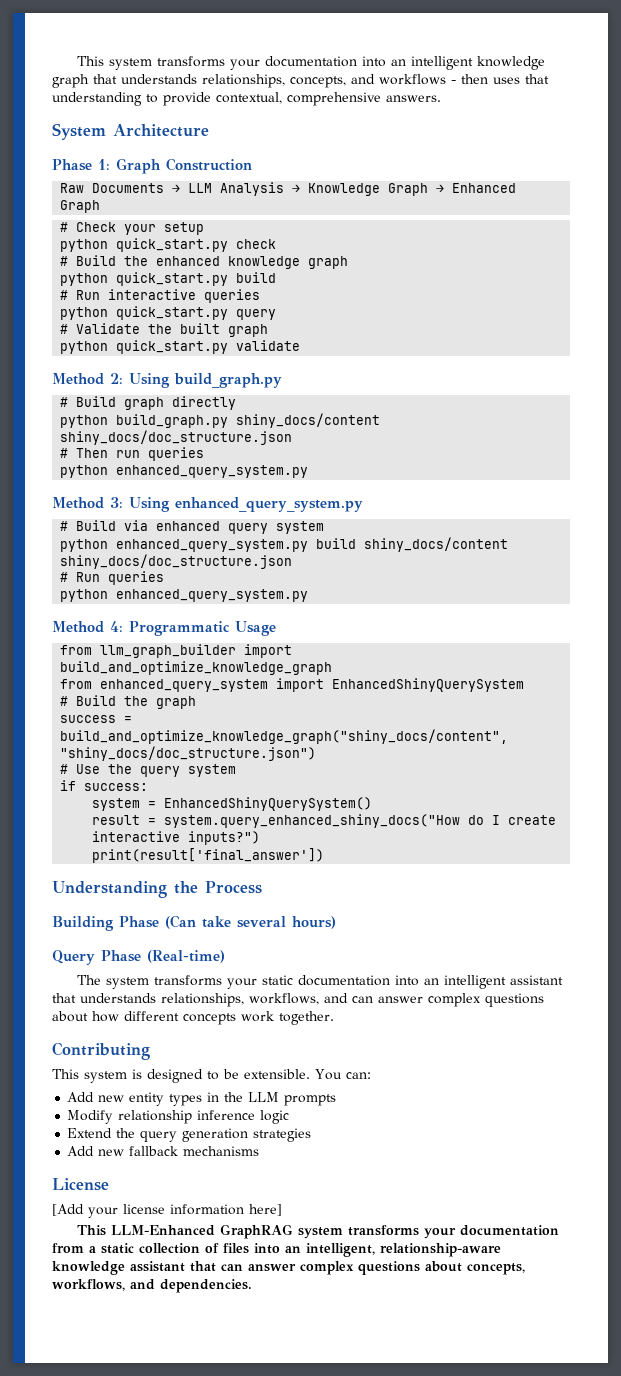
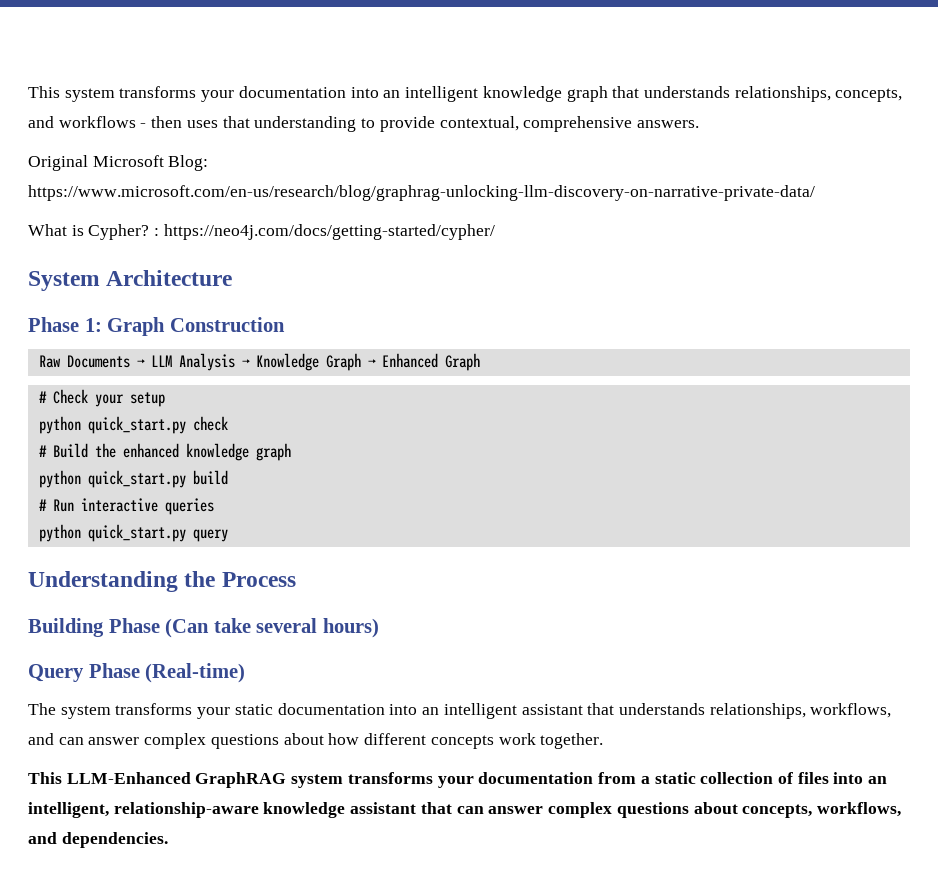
(441, 98) none -> [28,155,209,171] [28,185,815,201] [28,224,495,240] // Original Microsoft Blog: https://www.microsoft.com/en-us/research/blog/graphrag-unlocking-llm-discovery-on-narrative-private-data/ // What is Cypher? : https://neo4j.com/docs/getting-started/cypher/
[60,323,269,337] [60,340,301,354] [52,373,282,388] [60,396,237,410] [60,413,381,428] [60,430,293,445] [60,447,205,461] [60,465,309,478] [52,497,363,512] [60,520,325,534] [60,537,509,552] [60,554,293,569] [60,571,165,585] [60,589,309,602] [52,621,276,636] [60,644,293,658] [60,661,333,675] [60,678,525,692] [60,695,197,709] [60,715,133,723] [60,729,509,744] [60,746,317,761] [60,764,237,777] [60,780,149,791] [92,797,373,811] [92,814,557,828] [92,831,261,845] [92,848,325,863] // # Validate the built graph // python quick_start.py validate // Method 2: Using build_graph.py // # Build graph directly // python build_graph.py shiny_docs/content shiny_docs/doc_structure.json // # Then run queries // python enhanced_query_system.py // Method 3: Using enhanced_query_system.py // # Build via enhanced query system // python enhanced_query_system.py build shiny_docs/content shiny_docs/doc_structure.json // # Run queries // python enhanced_query_system.py // Method 4: Programmatic Usage // from llm_graph_builder import build_and_optimize_knowledge_graph // from enhanced_query_system import EnhancedShinyQuerySystem // # Build the graph // success = build_and_optimize_knowledge_graph("shiny_docs/content", "shiny_docs/doc_structure.json") // # Use the query system // if success: // system = EnhancedShinyQuerySystem() // result = system.query_enhanced_shiny_docs("How do I create interactive inputs?") // print(result['final_answer']) -> (228, 535) none
[52,1042,150,1060] [52,1069,371,1083] [67,1092,337,1106] [67,1110,290,1124] [67,1128,312,1142] [67,1146,260,1156] [52,1178,109,1191] [52,1204,282,1218] // Contributing // This system is designed to be extensible. You can: // Add new entity types in the LLM prompts // Modify relationship inference logic // Extend the query generation strategies // Add new fallback mechanisms // License // [Add your license information here] -> (604, 741) none

